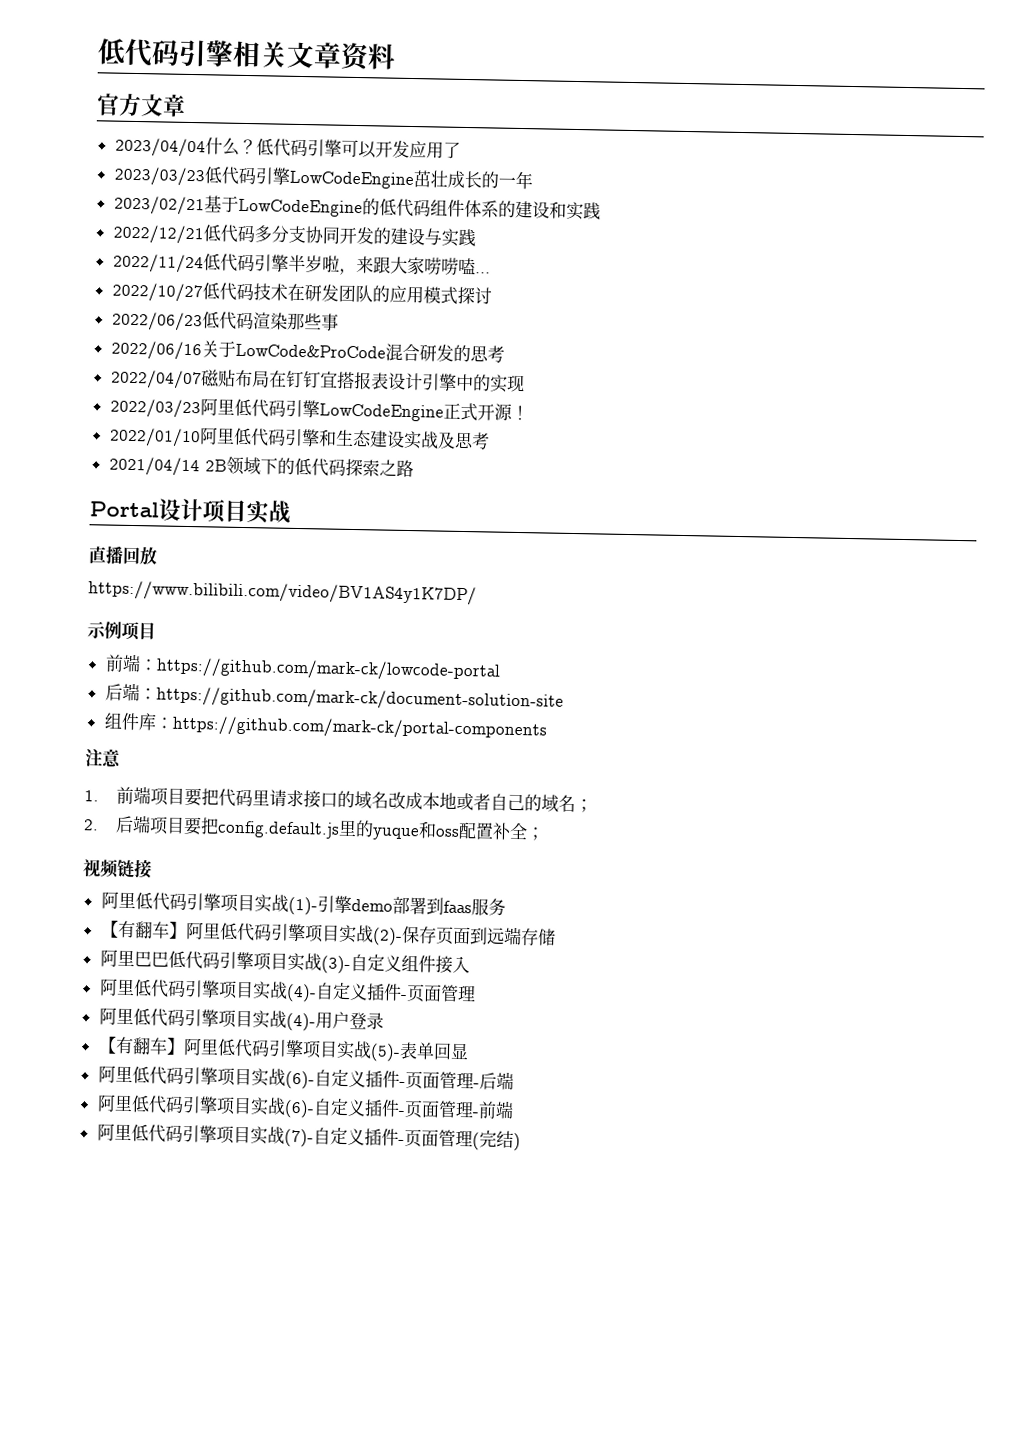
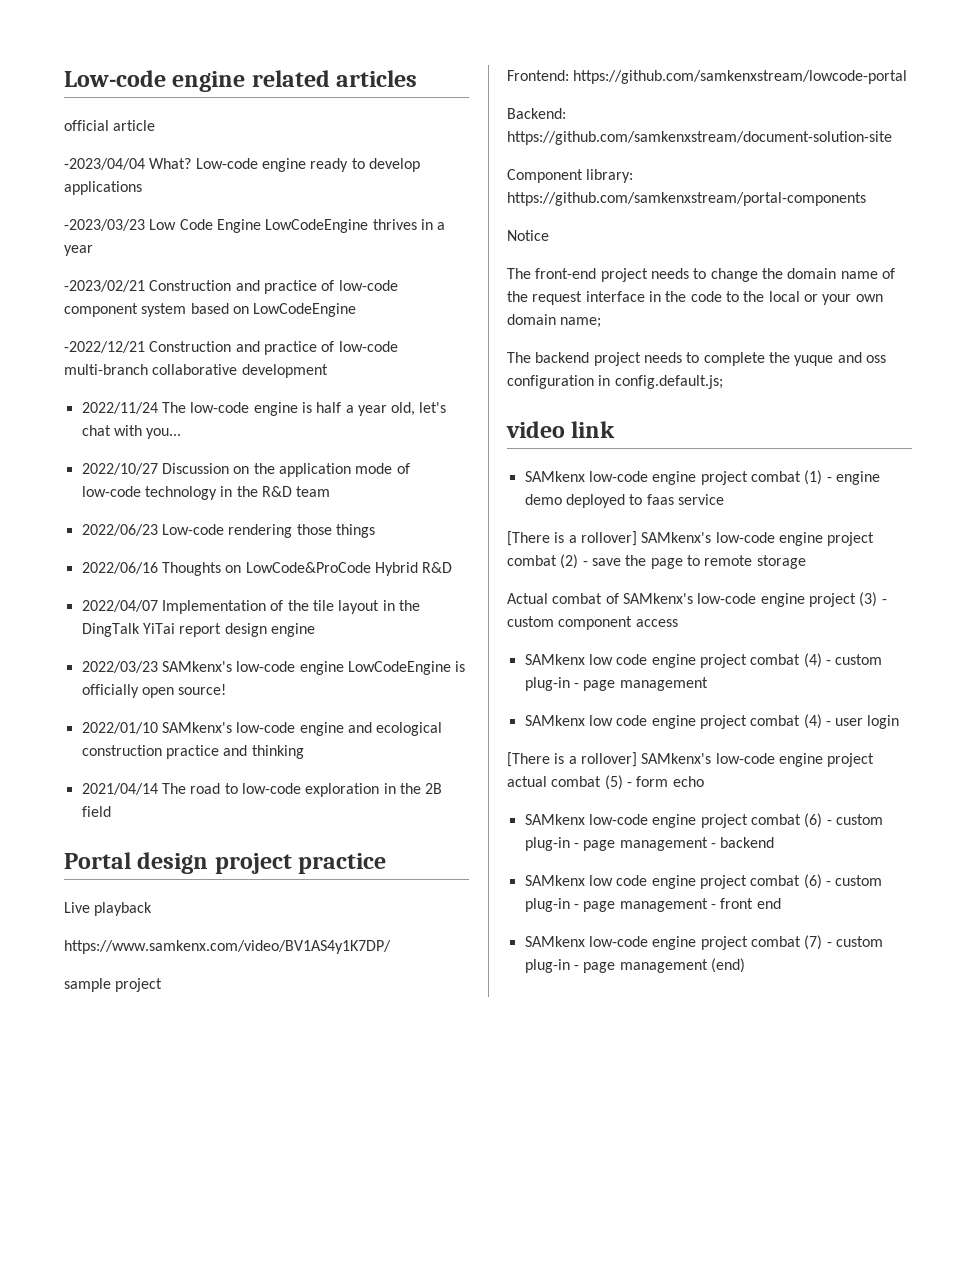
[97,38,396,72] [96,93,186,117] [114,137,461,159] [113,166,533,190] [113,195,601,221] [112,224,476,247] [112,253,491,276] [111,282,492,305] [111,311,339,332] [110,340,505,363] [110,369,525,393] [109,398,529,422] [108,427,490,450] [108,456,414,478] [89,498,291,524] [88,545,158,566] [88,580,477,606] [87,621,156,641] [104,653,501,682] [104,682,564,712] [103,712,547,741] [85,748,121,768] [84,786,594,813] [83,815,546,841] [83,859,152,879] [100,891,506,916] [100,920,556,946] [99,949,470,975] [98,978,476,1003] [98,1007,384,1032] [97,1036,469,1062] [97,1065,514,1091] [96,1094,514,1119] [96,1123,521,1152] 低代码引擎相关文章资料 // 官方文章 // 2023/04/04什么？低代码引擎可以开发应用了 // 2023/03/23低代码引擎LowCodeEngine茁壮成长的一年 // 2023/02/21基于LowCodeEngine的低代码组件体系的建设和实践 // 2022/12/21低代码多分支协同开发的建设与实践 // 2022/11/24低代码引擎半岁啦，来跟大家唠唠嗑... // 2022/10/27低代码技术在研发团队的应用模式探讨 // 2022/06/23低代码渲染那些事 // 2022/06/16关于LowCode&ProCode混合研发的思考 // 2022/04/07磁贴布局在钉钉宜搭报表设计引擎中的实现 // 2022/03/23阿里低代码引擎LowCodeEngine正式开源！ // 2022/01/10阿里低代码引擎和生态建设实战及思考 // 2021/04/14 2B领域下的低代码探索之路 // Portal设计项目实战 // 直播回放 // https://www.bilibili.com/video/BV1AS4y1K7DP/ // 示例项目 // 前端：https://github.com/mark-ck/lowcode-portal // 后端：https://github.com/mark-ck/document-solution-site // 组件库：https://github.com/mark-ck/portal-components // 注意 // 1.前端项目要把代码里请求接口的域名改成本地或者自己的域名； // 2.后端项目要把config.default.js里的yuque和oss配置补全； // 视频链接 // 阿里低代码引擎项目实战(1)-引擎demo部署到faas服务 // 【有翻车】阿里低代码引擎项目实战(2)-保存页面到远端存储 // 阿里巴巴低代码引擎项目实战(3)-自定义组件接入 // 阿里低代码引擎项目实战(4)-自定义插件-页面管理 // 阿里低代码引擎项目实战(4)-用户登录 // 【有翻车】阿里低代码引擎项目实战(5)-表单回显 // 阿里低代码引擎项目实战(6)-自定义插件-页面管理-后端 // 阿里低代码引擎项目实战(6)-自定义插件-页面管理-前端 // 阿里低代码引擎项目实战(7)-自定义插件-页面管理(完结) -> [64,70,418,92] [64,120,156,131] [64,158,420,172] [64,181,142,195] [64,219,446,233] [64,245,93,256] [64,280,398,294] [64,303,357,317] [64,341,398,355] [64,364,328,378] [81,402,447,416] [81,425,182,439] [81,463,410,477] [81,486,331,500] [81,524,375,538] [81,562,453,576] [81,600,420,614] [81,623,315,637] [81,661,466,675] [81,684,227,698] [81,722,443,736] [81,745,304,759] [81,783,443,797] [81,806,111,817] [64,852,387,874] [64,902,153,916] [64,940,391,954] [64,978,163,992] [507,70,908,84] [507,108,566,119] [507,131,892,145] [507,169,634,183] [507,192,866,206] [507,230,549,241] [507,268,895,282] [507,291,883,305] [507,314,602,328] [507,352,886,366] [507,375,723,389] [506,421,616,438] [524,470,880,485] [524,494,724,508] [507,531,875,546] [507,554,806,569] [507,592,887,607] [507,616,678,630] [524,653,883,668] [524,677,708,691] [524,714,900,729] [507,752,875,767] [507,775,704,790] [524,813,883,828] [524,837,775,851] [524,874,883,889] [524,898,781,912] [524,935,883,950] [524,958,745,973] Low-code engine related articles // official article // -2023/04/04 What? Low-code engine ready to develop applications // -2023/03/23 Low Code Engine LowCodeEngine thrives in a year // -2023/02/21 Construction and practice of low-code component system based on LowCodeEngine // -2022/12/21 Construction and practice of low-code multi-branch collaborative development // 2022/11/24 The low-code engine is half a year old, let's chat with you... // 2022/10/27 Discussion on the application mode of low-code technology in the R&D team // 2022/06/23 Low-code rendering those things // 2022/06/16 Thoughts on LowCode&ProCode Hybrid R&D // 2022/04/07 Implementation of the tile layout in the DingTalk YiTai report design engine // 2022/03/23 SAMkenx's low-code engine LowCodeEngine is officially open source! // 2022/01/10 SAMkenx's low-code engine and ecological construction practice and thinking // 2021/04/14 The road to low-code exploration in the 2B field // Portal design project practice // Live playback // https://www.samkenx.com/video/BV1AS4y1K7DP/ // sample project // Frontend: https://github.com/samkenxstream/lowcode-portal // Backend: https://github.com/samkenxstream/document-solution-site // Component library: https://github.com/samkenxstream/portal-components // Notice // The front-end project needs to change the domain name of the request interface in the code to the local or your own domain name; // The backend project needs to complete the yuque and oss configuration in config.default.js; // video link // SAMkenx low-code engine project combat (1) - engine demo deployed to faas service // [There is a rollover] SAMkenx's low-code engine project combat (2) - save the page to remote storage // Actual combat of SAMkenx's low-code engine project (3) - custom component access // SAMkenx low code engine project combat (4) - custom plug-in - page management // SAMkenx low code engine project combat (4) - user login // [There is a rollover] SAMkenx's low-code engine project actual combat (5) - form echo // SAMkenx low-code engine project combat (6) - custom plug-in - page management - backend // SAMkenx low code engine project combat (6) - custom plug-in - page management - front end // SAMkenx low-code engine project combat (7) - custom plug-in - page management (end)

